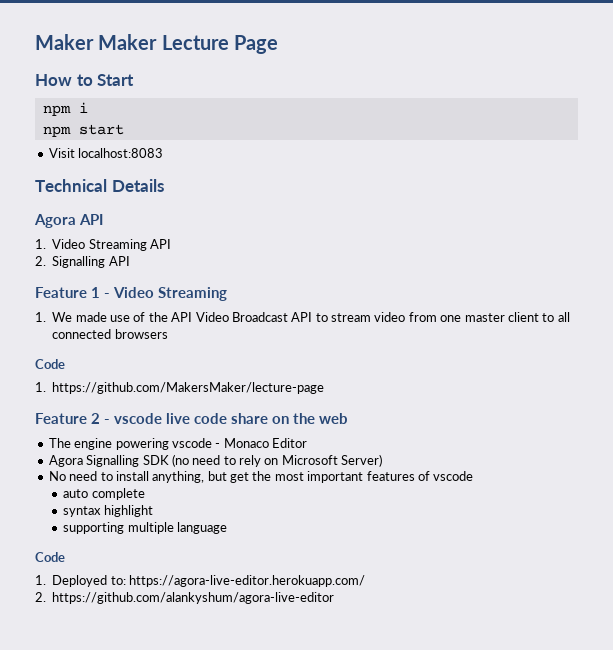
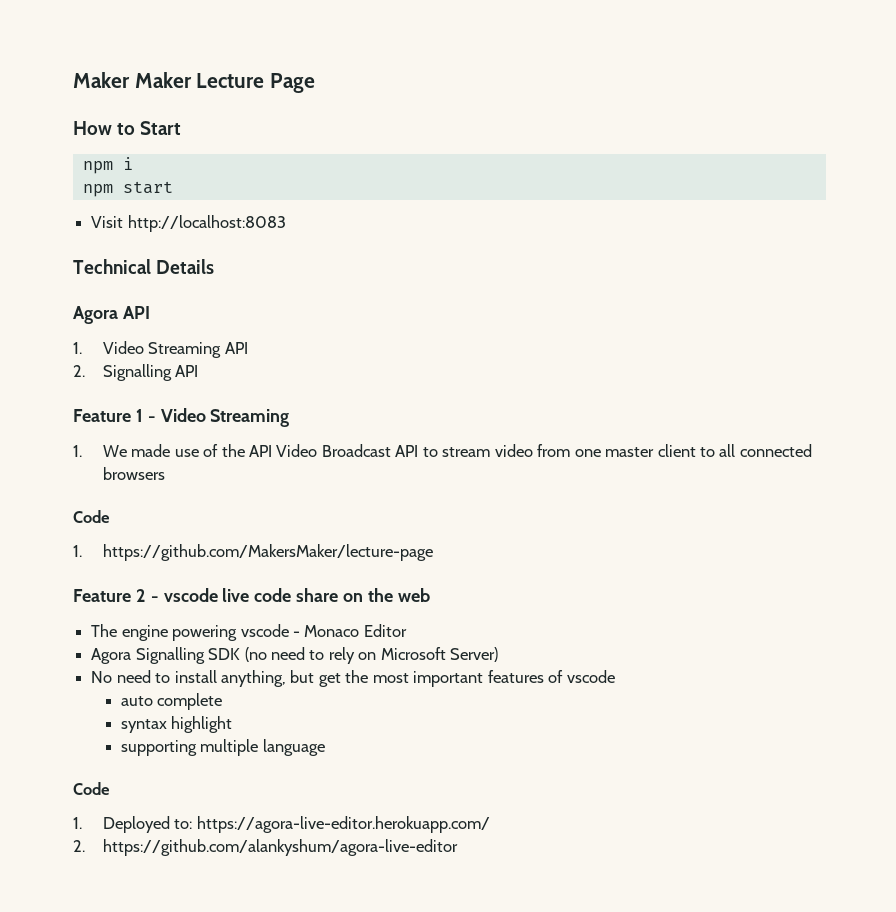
[78,148,164,158] localhost:8083 -> [127,215,286,232] http://localhost:8083

